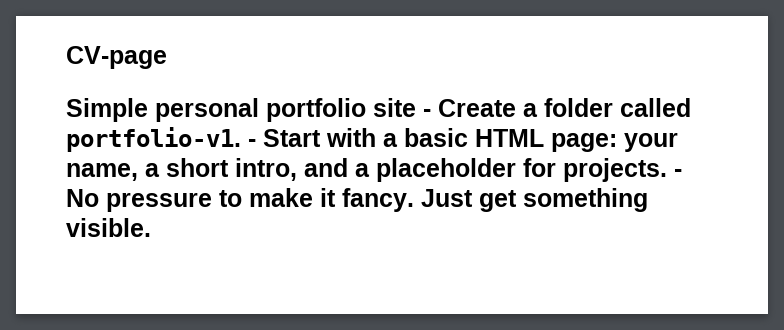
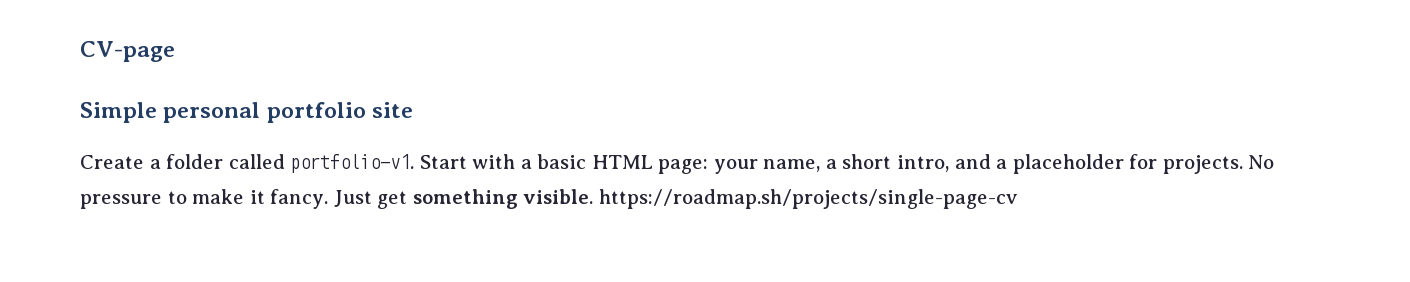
[423,109,431,117] - -> (414, 110) //
[248,139,256,147] - -> (415, 163) none
[674,169,682,177] - -> (1243, 164) none
(151, 227) none -> [598,189,1018,209] https://roadmap.sh/projects/single-page-cv

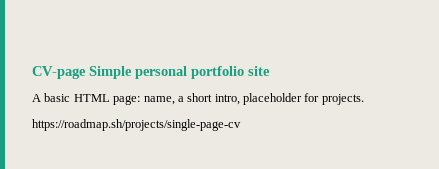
(175, 51) // -> (86, 72) none
[80,154,532,173] Create a folder called portfolio-v1. Start with a -> [32,94,41,102] A
[713,159,758,174] your -> (141, 100) none
[954,154,1008,169] and a -> (240, 99) none
[1248,155,1275,169] [80,189,594,209] No pressure to make it fancy. Just get something visible. -> (364, 99) //

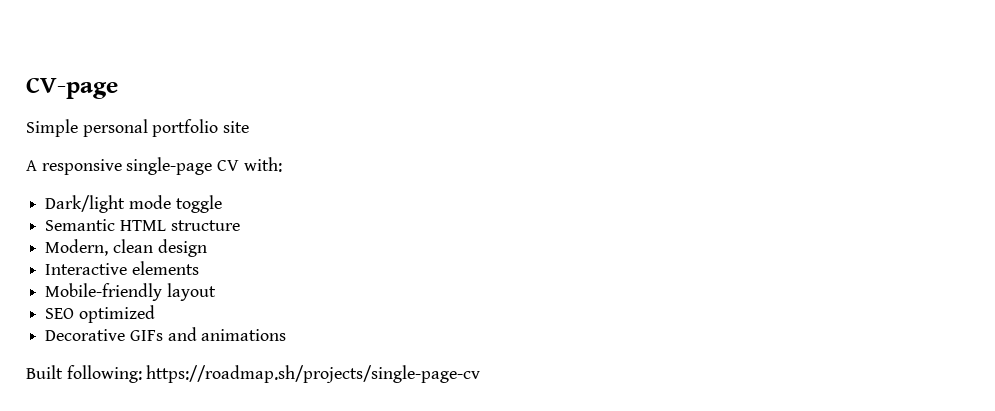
(86, 72) none -> (118, 88) //
[44,93,364,105] basic HTML page: name, a short intro, placeholder for projects. // -> [41,157,282,175] [45,195,222,213] [45,219,240,231] [45,239,207,257] [45,261,199,275] [45,283,216,301] [45,305,155,323] [45,327,287,341] [26,365,142,383] responsive single-page CV with: // Dark/light mode toggle // Semantic HTML structure // Modern, clean design // Interactive elements // Mobile-friendly layout // SEO optimized // Decorative GIFs and animations // Built following:

